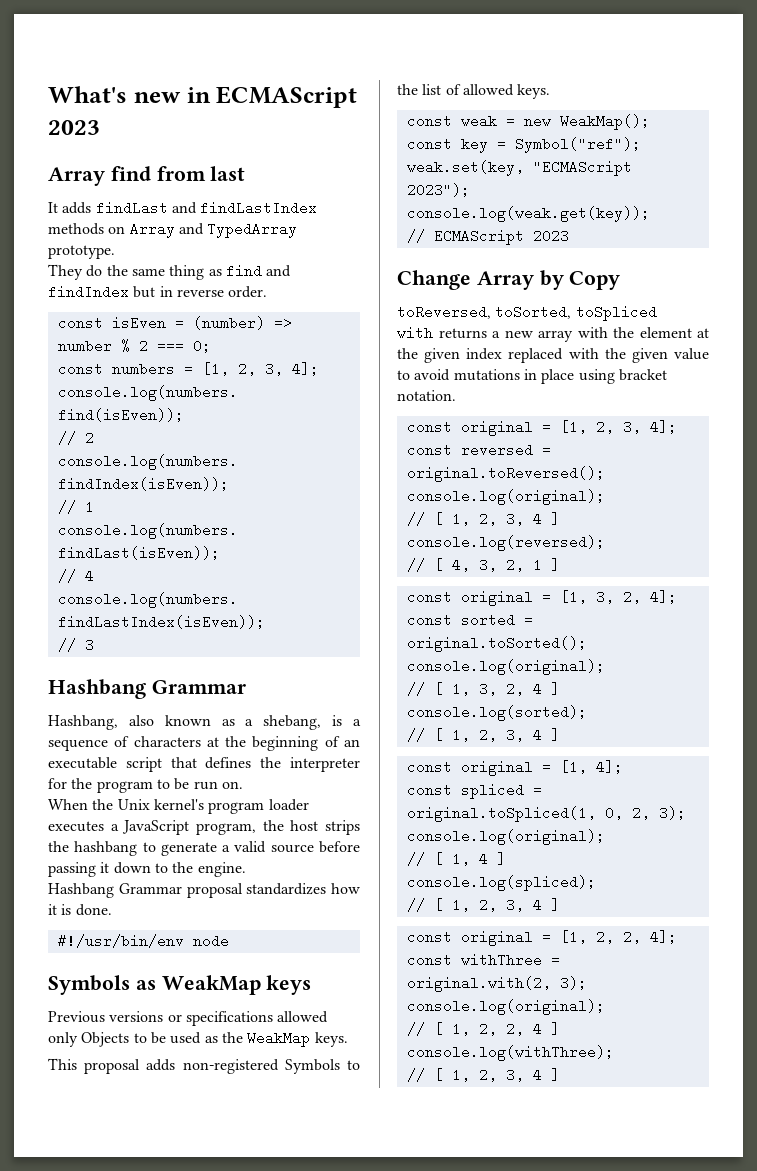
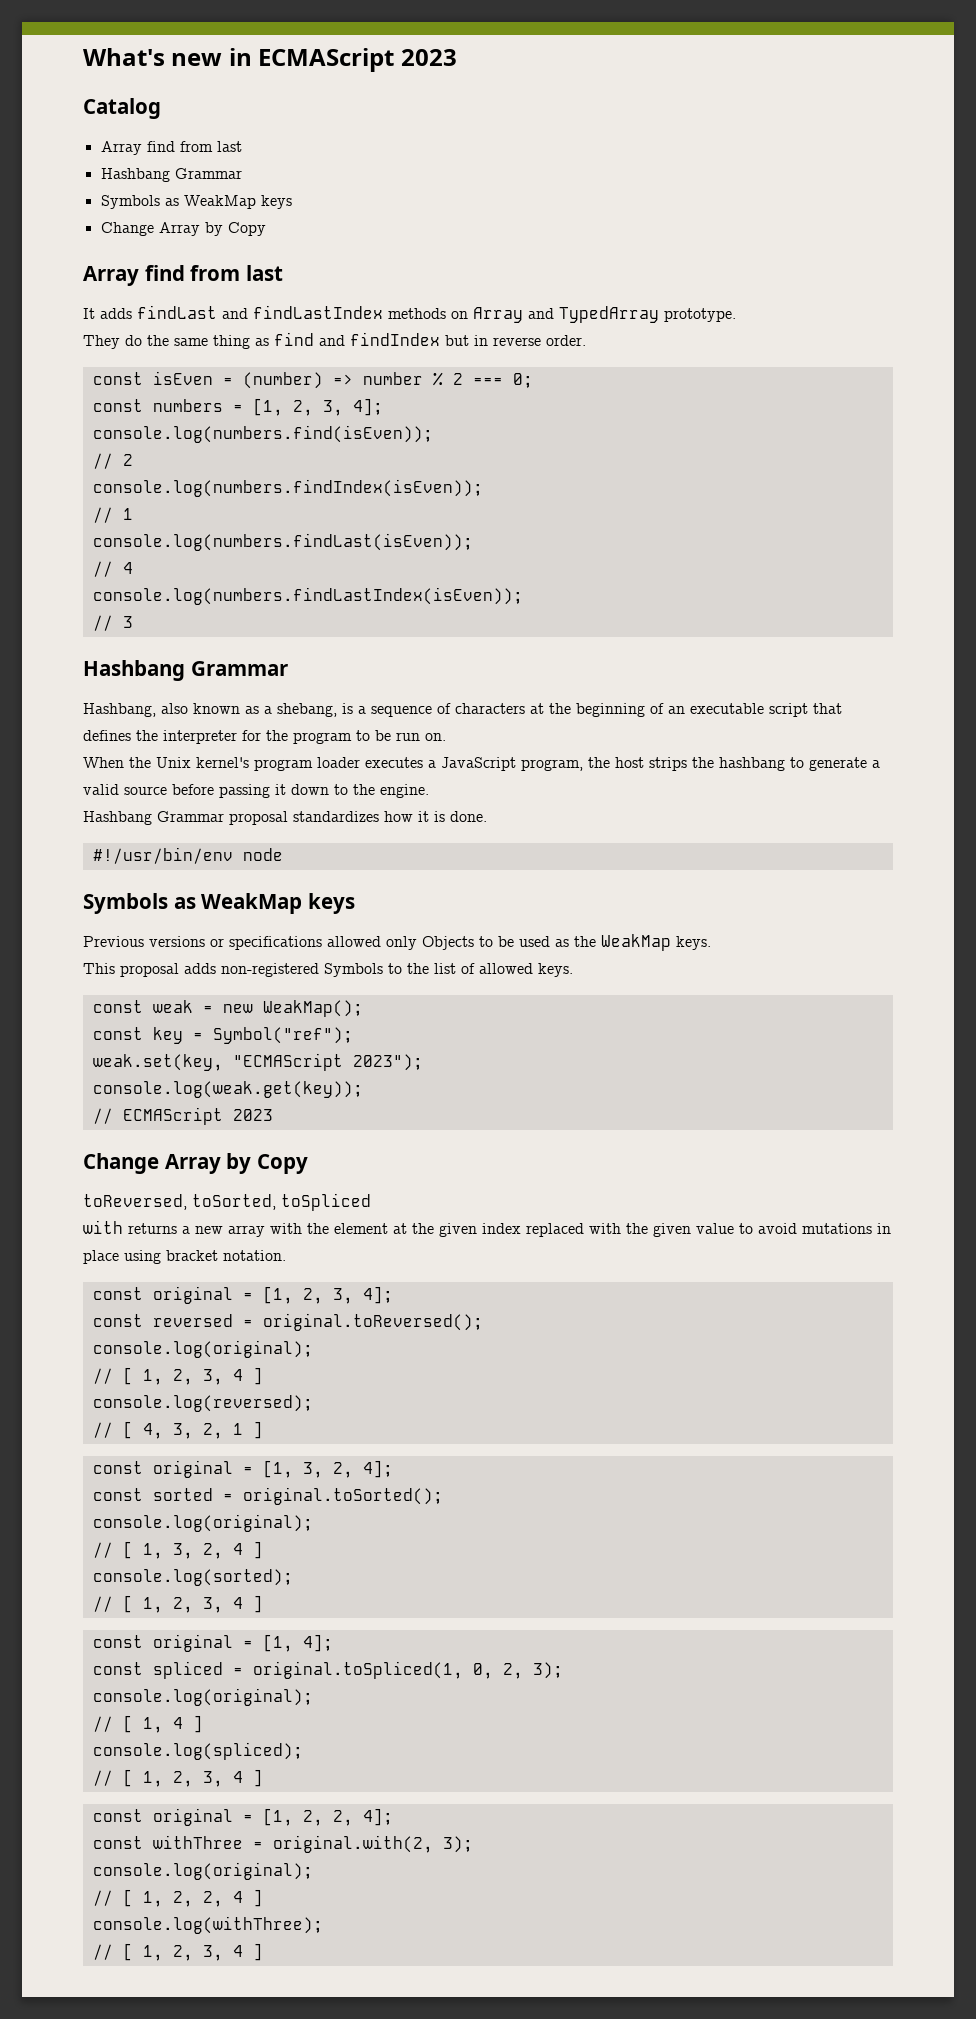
(100, 127) none -> [83,98,161,119] [100,141,242,155] [100,168,242,182] [100,195,292,209] [100,222,266,236] // Catalog // Array find from last // Hashbang Grammar // Symbols as WeakMap keys // Change Array by Copy

